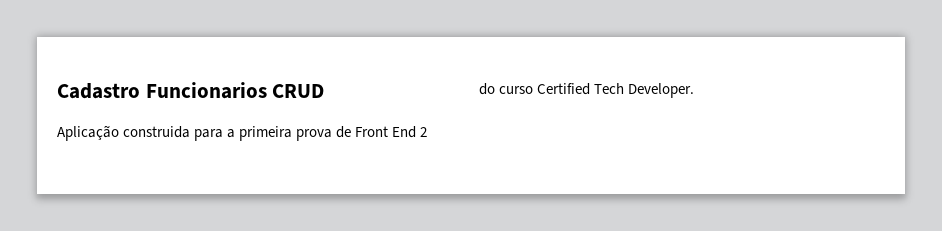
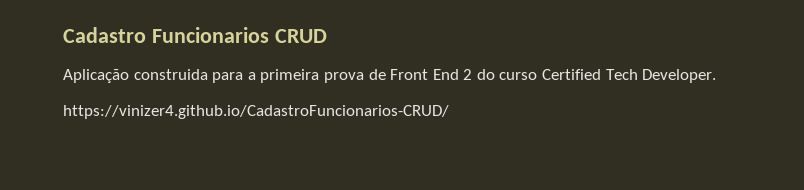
(695, 90) none -> [63,105,449,119] // https://vinizer4.github.io/CadastroFuncionarios-CRUD/

